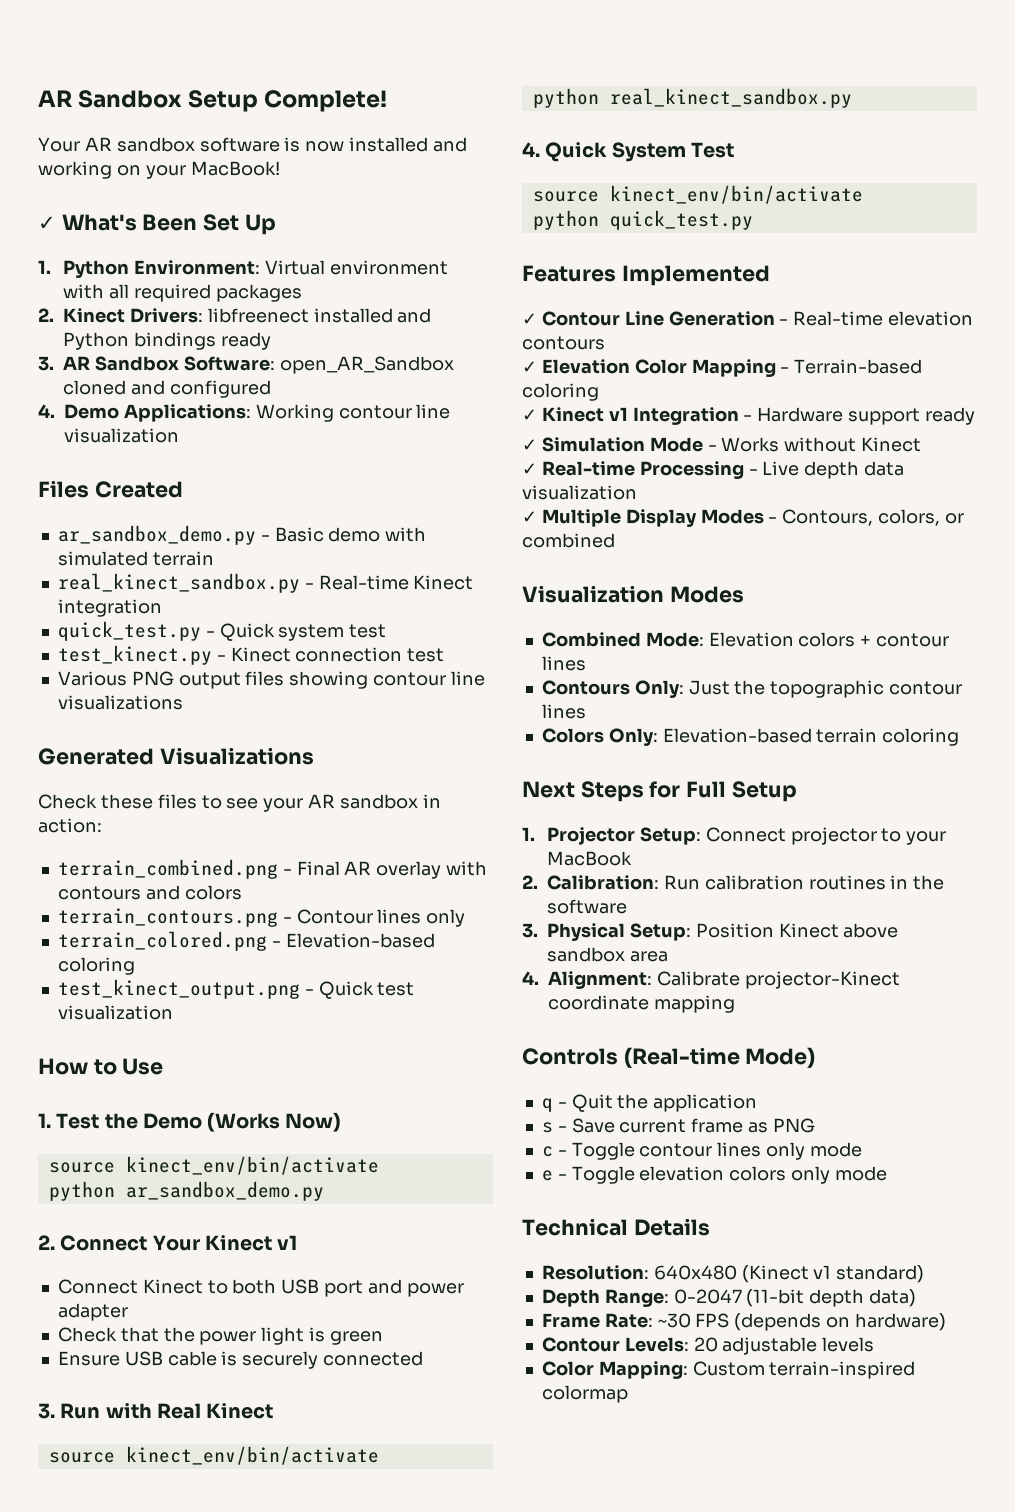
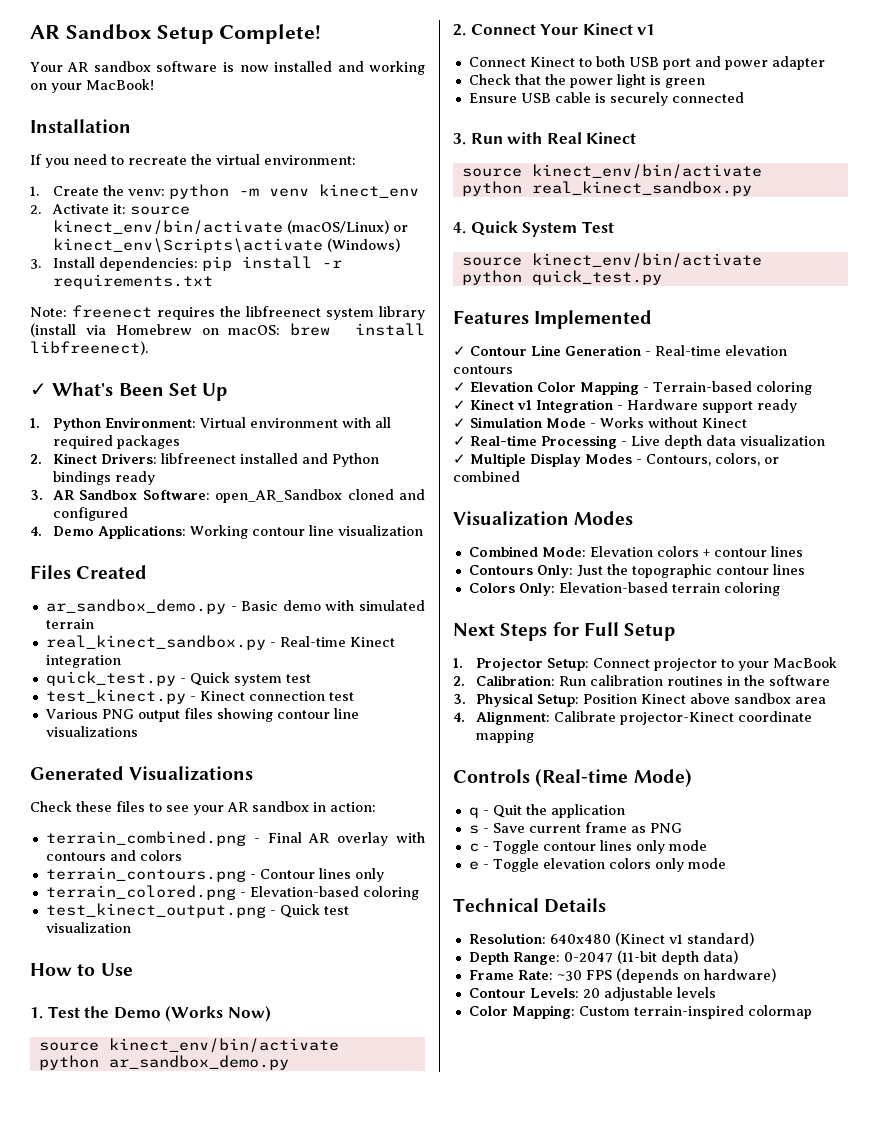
(280, 168) none -> [30,119,131,133] [30,154,356,168] [30,184,419,199] [30,204,190,215] [52,220,408,235] [52,238,400,253] [30,256,342,271] [52,274,213,289] [30,305,425,320] [30,323,426,337] [30,341,148,355] // Installation // If you need to recreate the virtual environment: // 1. Create the venv: python -m venv kinect_env // 2. Activate it: source kinect_env/bin/activate (macOS/Linux) or kinect_env\Scripts\activate (Windows) // 3. Install dependencies: pip install -r requirements.txt // Note: freenect requires the libfreenect system library (install via Homebrew on macOS: brew install libfreenect).

